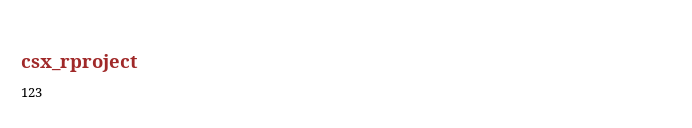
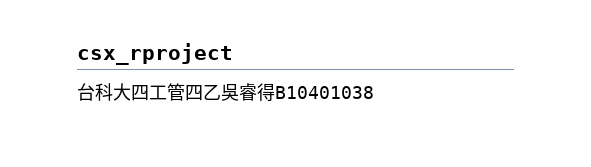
[21,88,42,97] 123 -> [77,83,374,101] 台科大四工管四乙吳睿得B10401038

